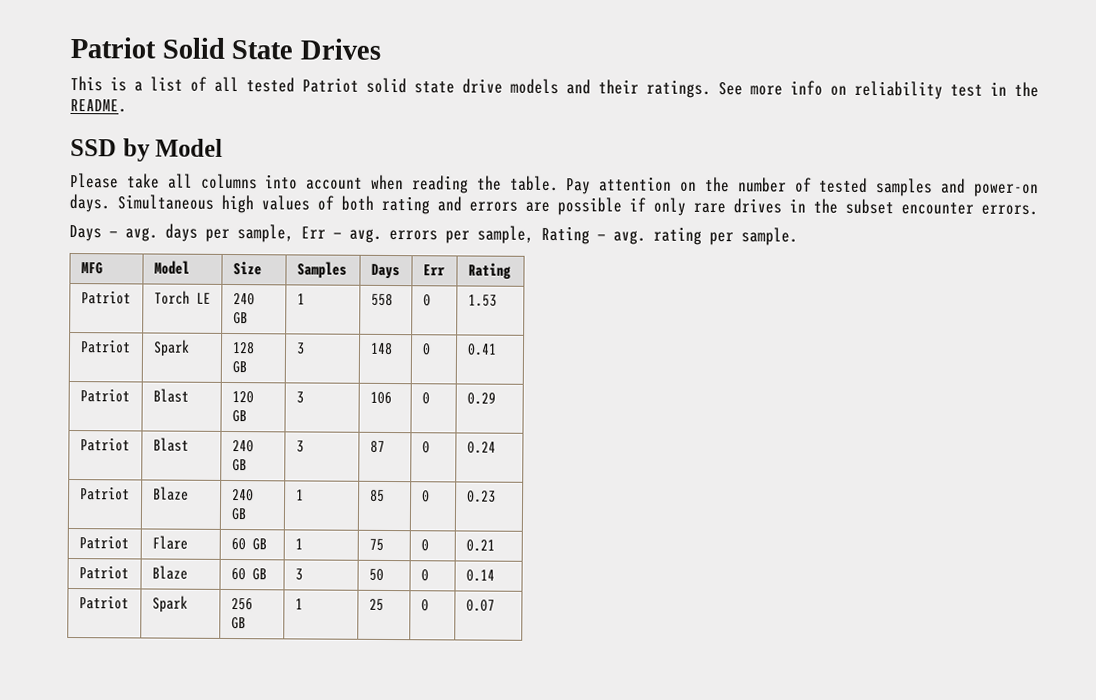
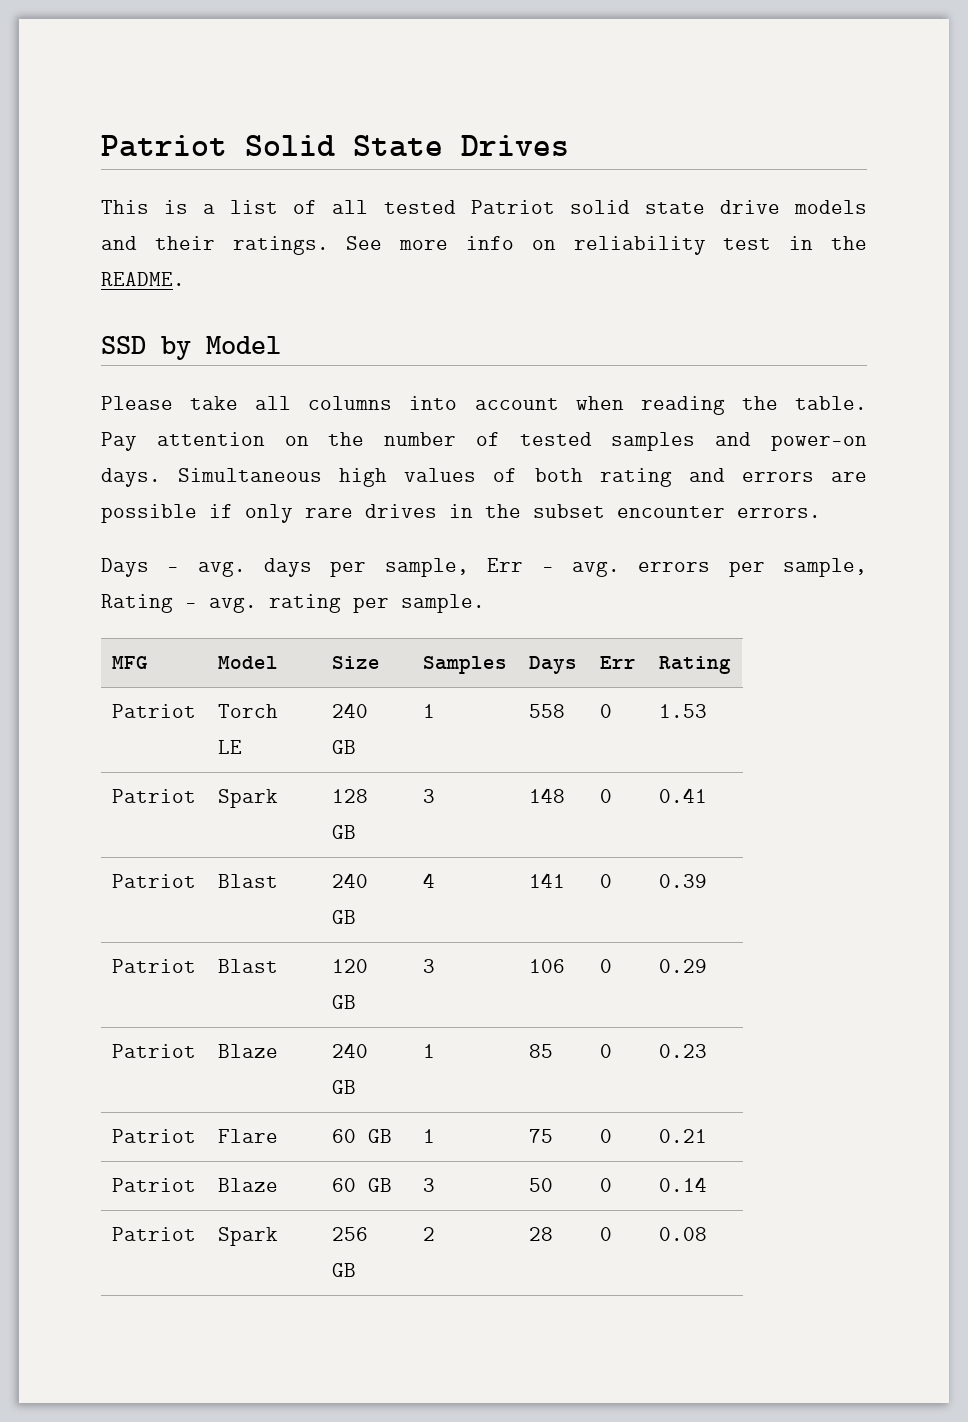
(497, 349) none -> [111,874,196,888] [217,874,278,888] [331,873,368,888] [331,910,356,924] [422,873,435,888] [528,873,565,888] [599,874,612,888] [658,874,707,888] // Patriot | Blast | 240 GB | 4 | 141 | 0 | 0.39
[79,438,130,452] [152,437,189,452] [231,440,254,453] [231,459,247,472] [295,440,304,453] [369,440,385,453] [421,441,430,454] [466,441,496,454] // Patriot | Blast | 240 GB | 3 | 87 | 0 | 0.24 -> (707, 966) none
[294,598,303,610] [368,598,384,611] [420,599,429,612] [465,599,495,612] 1 | 25 | 0 | 0.07 -> [422,1227,435,1241] [528,1227,553,1241] [599,1227,612,1241] [658,1227,707,1241] 2 | 28 | 0 | 0.08

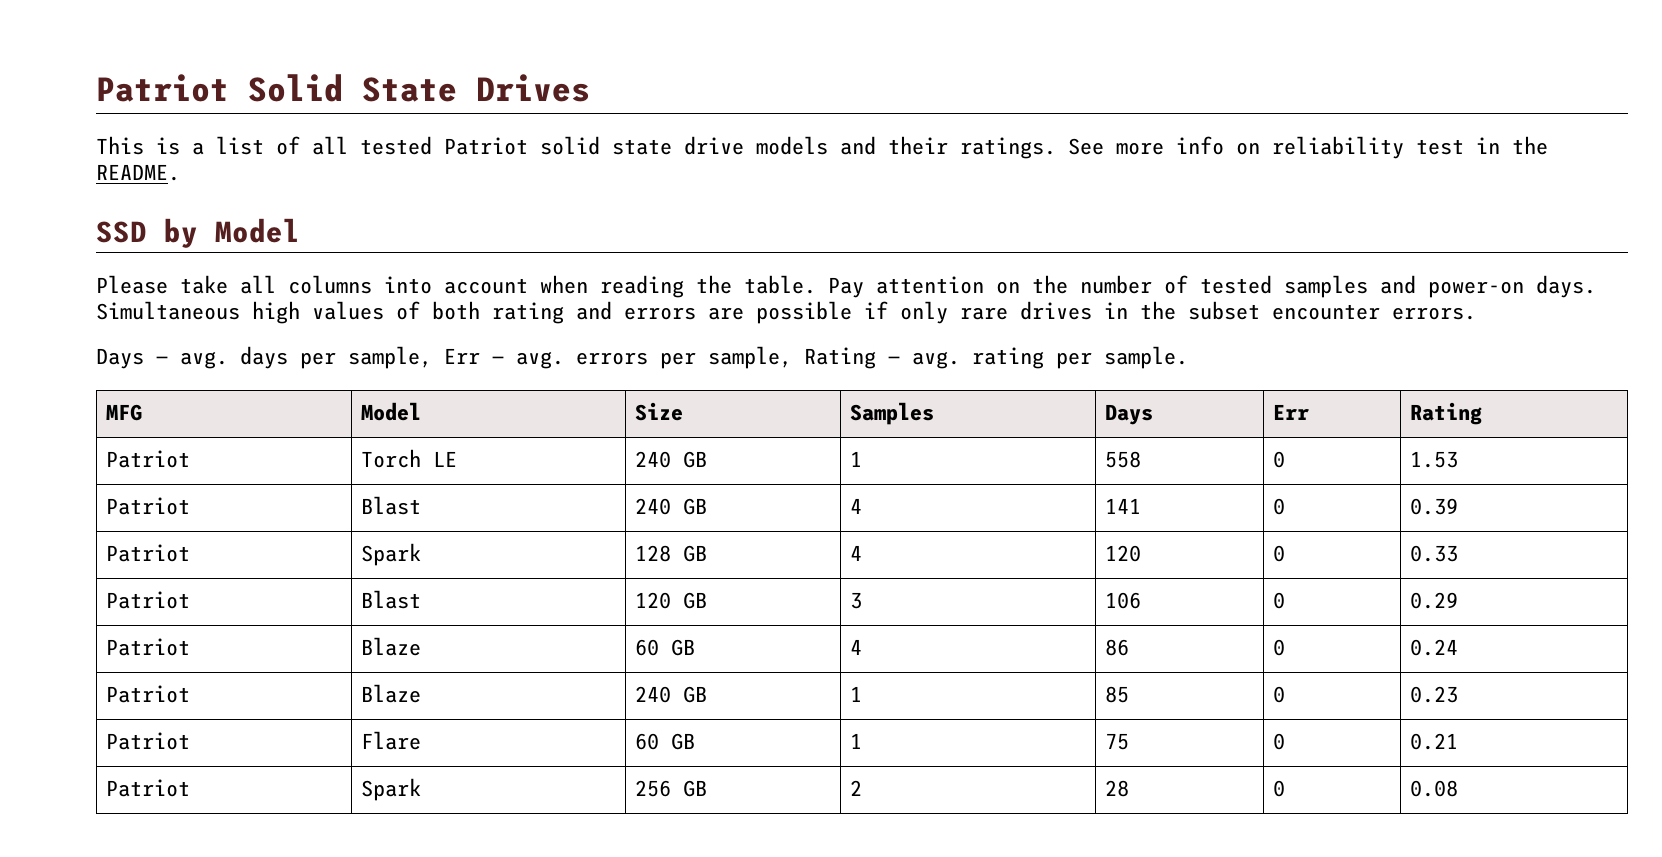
[111,789,196,803] [217,789,278,808] [331,789,368,803] [331,825,356,839] [422,789,435,803] [528,788,565,803] [599,789,612,803] [658,788,707,803] // Patriot | Spark | 128 GB | 3 | 148 | 0 | 0.41 -> (1458, 459) none
(707, 881) none -> [105,544,190,562] [360,543,421,566] [634,545,707,562] [849,545,862,561] [1104,545,1141,562] [1272,545,1285,562] [1409,545,1458,562] // Patriot | Spark | 128 GB | 4 | 120 | 0 | 0.33
(707, 966) none -> [105,638,190,656] [360,637,421,656] [634,639,695,656] [849,639,862,655] [1104,639,1129,656] [1272,639,1285,656] [1409,639,1458,656] // Patriot | Blaze | 60 GB | 4 | 86 | 0 | 0.24
[111,1178,196,1192] [217,1178,278,1192] [331,1178,392,1192] [422,1178,435,1192] [528,1178,553,1192] [599,1178,612,1192] [658,1177,707,1192] // Patriot | Blaze | 60 GB | 3 | 50 | 0 | 0.14 -> (1458, 741) none

